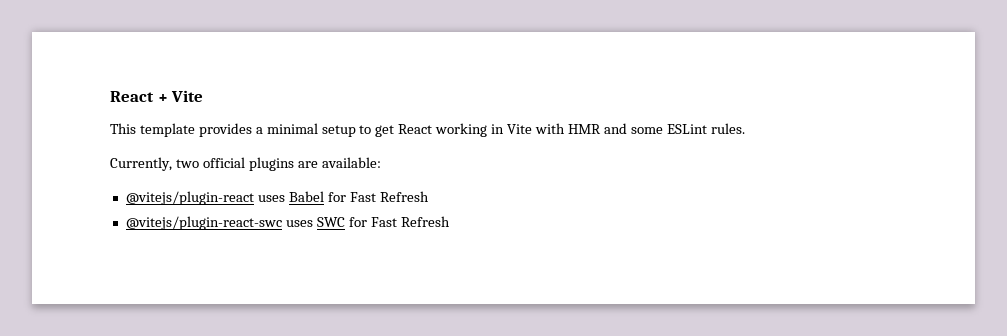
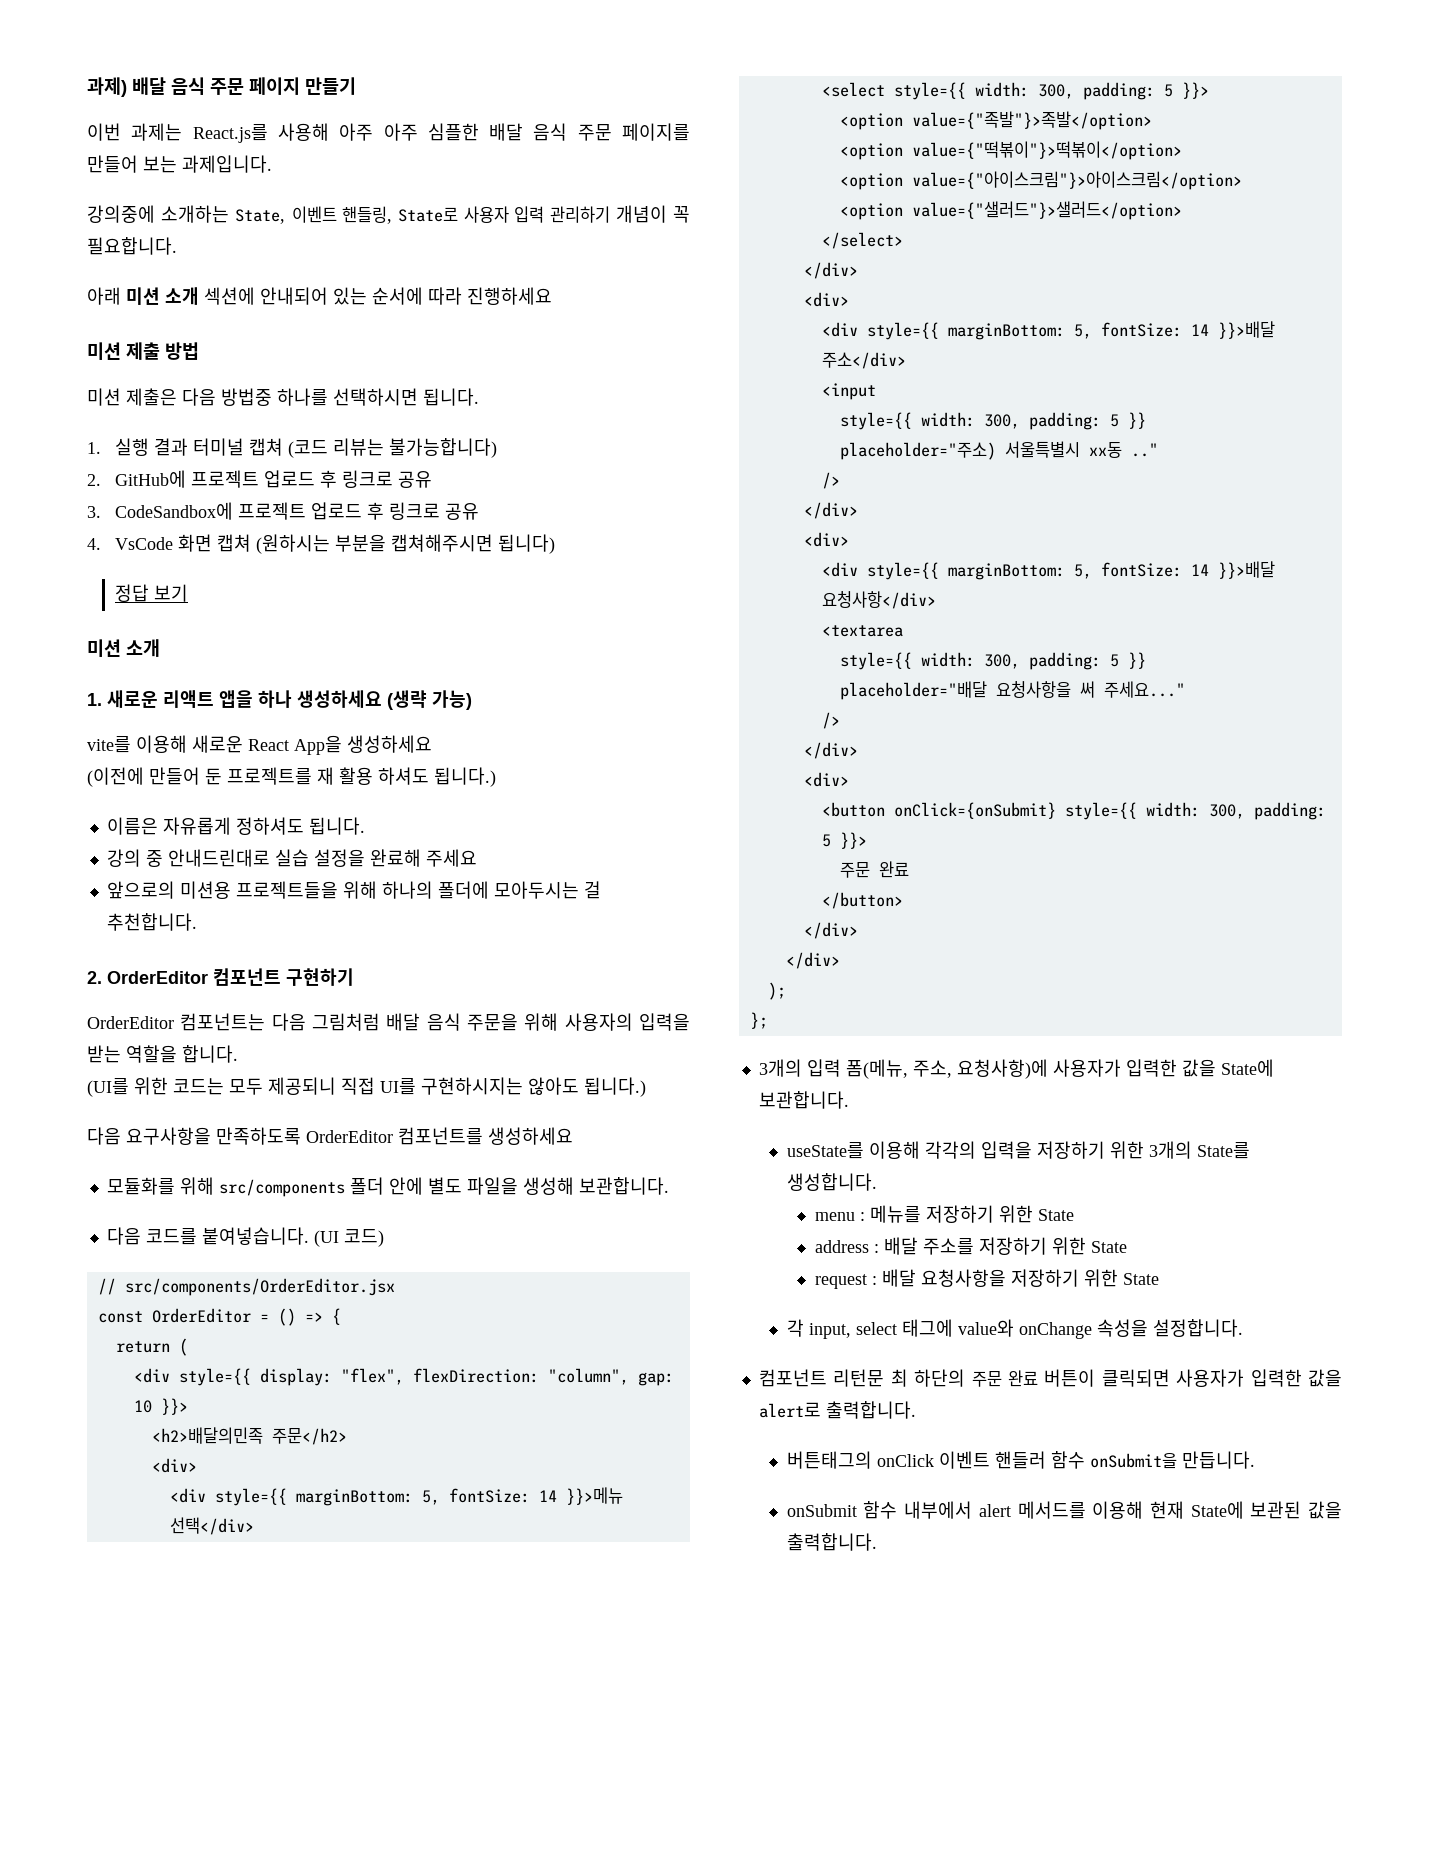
[110,90,204,102] [110,123,745,137] [110,157,381,171] [125,191,429,205] [125,216,450,230] React + Vite // This template provides a minimal setup to get React working in Vite with HMR and some ESLint rules. // Currently, two official plugins are available: // @vitejs/plugin-react uses Babel for Fast Refresh // @vitejs/plugin-react-swc uses SWC for Fast Refresh -> [87,77,356,97] [87,123,690,143] [87,155,272,173] [87,205,691,224] [87,237,177,255] [87,287,552,305] [87,342,199,360] [87,388,479,406] [87,438,497,458] [87,470,432,488] [87,502,479,520] [87,534,555,554] [114,584,188,602] [87,639,160,657] [87,690,472,710] [87,735,432,755] [87,767,496,787] [106,817,365,835] [106,849,477,867] [106,881,601,899] [106,913,197,931] [87,968,354,986] [87,1013,690,1031] [87,1045,238,1063] [87,1077,646,1097] [87,1127,573,1145] [106,1177,669,1197] [106,1227,384,1247] [97,1278,395,1296] [97,1308,341,1326] [115,1338,188,1356] [133,1368,674,1386] [133,1398,188,1415] [151,1427,347,1445] [151,1458,197,1473] [169,1487,623,1506] [169,1517,254,1535] [821,82,1209,100] [839,111,1152,130] [839,141,1182,160] [839,171,1242,190] [839,201,1182,220] [821,232,903,249] [803,262,858,279] [803,292,849,307] [821,321,1275,340] [821,352,906,369] [821,383,876,400] [839,412,1146,430] [839,441,1158,460] [821,472,840,489] [803,502,858,519] [803,532,849,547] [821,561,1275,580] [821,591,936,609] [821,625,903,637] [839,652,1146,670] [839,681,1185,700] [821,712,840,729] [803,742,858,759] [803,772,849,787] [821,802,1326,820] [821,832,867,849] [839,861,909,878] [821,892,903,909] [803,922,858,939] [785,952,840,969] [767,982,786,1000] [749,1012,768,1029] [758,1059,1274,1079] [758,1091,849,1109] [786,1141,1250,1159] [786,1173,877,1191] [814,1205,1074,1223] [814,1237,1127,1255] [814,1269,1159,1289] [786,1319,1243,1339] [758,1369,1342,1387] [758,1401,916,1419] [786,1451,1255,1469] [786,1501,1342,1519] [786,1533,877,1551] 과제) 배달 음식 주문 페이지 만들기 // 이번 과제는 React.js를 사용해 아주 아주 심플한 배달 음식 주문 페이지를 만들어 보는 과제입니다. // 강의중에 소개하는 State, 이벤트 핸들링, State로 사용자 입력 관리하기 개념이 꼭 필요합니다. // 아래 미션 소개 섹션에 안내되어 있는 순서에 따라 진행하세요 // 미션 제출 방법 // 미션 제출은 다음 방법중 하나를 선택하시면 됩니다. // 1. 실행 결과 터미널 캡쳐 (코드 리뷰는 불가능합니다) // 2. GitHub에 프로젝트 업로드 후 링크로 공유 // 3. CodeSandbox에 프로젝트 업로드 후 링크로 공유 // 4. VsCode 화면 캡쳐 (원하시는 부분을 캡쳐해주시면 됩니다) // 정답 보기 // 미션 소개 // 1. 새로운 리액트 앱을 하나 생성하세요 (생략 가능) // vite를 이용해 새로운 React App을 생성하세요 // (이전에 만들어 둔 프로젝트를 재 활용 하셔도 됩니다.) // 이름은 자유롭게 정하셔도 됩니다. // 강의 중 안내드린대로 실습 설정을 완료해 주세요 // 앞으로의 미션용 프로젝트들을 위해 하나의 폴더에 모아두시는 걸 추천합니다. // 2. OrderEditor 컴포넌트 구현하기 // OrderEditor 컴포넌트는 다음 그림처럼 배달 음식 주문을 위해 사용자의 입력을 받는 역할을 합니다. // (UI를 위한 코드는 모두 제공되니 직접 UI를 구현하시지는 않아도 됩니다.) // 다음 요구사항을 만족하도록 OrderEditor 컴포넌트를 생성하세요 // 모듈화를 위해 src/components 폴더 안에 별도 파일을 생성해 보관합니다. // 다음 코드를 붙여넣습니다. (UI 코드) // // src/components/OrderEditor.jsx // const OrderEditor = () => { // return ( // <div style={{ display: "flex", flexDirection: "column", gap: 10 }}> // <h2>배달의민족 주문</h2> // <div> // <div style={{ marginBottom: 5, fontSize: 14 }}>메뉴 선택</div> // <select style={{ width: 300, padding: 5 }}> // <option value={"족발"}>족발</option> // <option value={"떡볶이"}>떡볶이</option> // <option value={"아이스크림"}>아이스크림</option> // <option value={"샐러드"}>샐러드</option> // </select> // </div> // <div> // <div style={{ marginBottom: 5, fontSize: 14 }}>배달 주소</div> // <input // style={{ width: 300, padding: 5 }} // placeholder="주소) 서울특별시 xx동 .." // /> // </div> // <div> // <div style={{ marginBottom: 5, fontSize: 14 }}>배달 요청사항</div> // <textarea // style={{ width: 300, padding: 5 }} // placeholder="배달 요청사항을 써 주세요..." // /> // </div> // <div> // <button onClick={onSubmit} style={{ width: 300, padding: 5 }}> // 주문 완료 // </button> // </div> // </div> // ); // }; // 3개의 입력 폼(메뉴, 주소, 요청사항)에 사용자가 입력한 값을 State에 보관합니다. // useState를 이용해 각각의 입력을 저장하기 위한 3개의 State를 생성합니다. // menu : 메뉴를 저장하기 위한 State // address : 배달 주소를 저장하기 위한 State // request : 배달 요청사항을 저장하기 위한 State // 각 input, select 태그에 value와 onChange 속성을 설정합니다. // 컴포넌트 리턴문 최 하단의 주문 완료 버튼이 클릭되면 사용자가 입력한 값을 alert로 출력합니다. // 버튼태그의 onClick 이벤트 핸들러 함수 onSubmit을 만듭니다. // onSubmit 함수 내부에서 alert 메서드를 이용해 현재 State에 보관된 값을 출력합니다.

